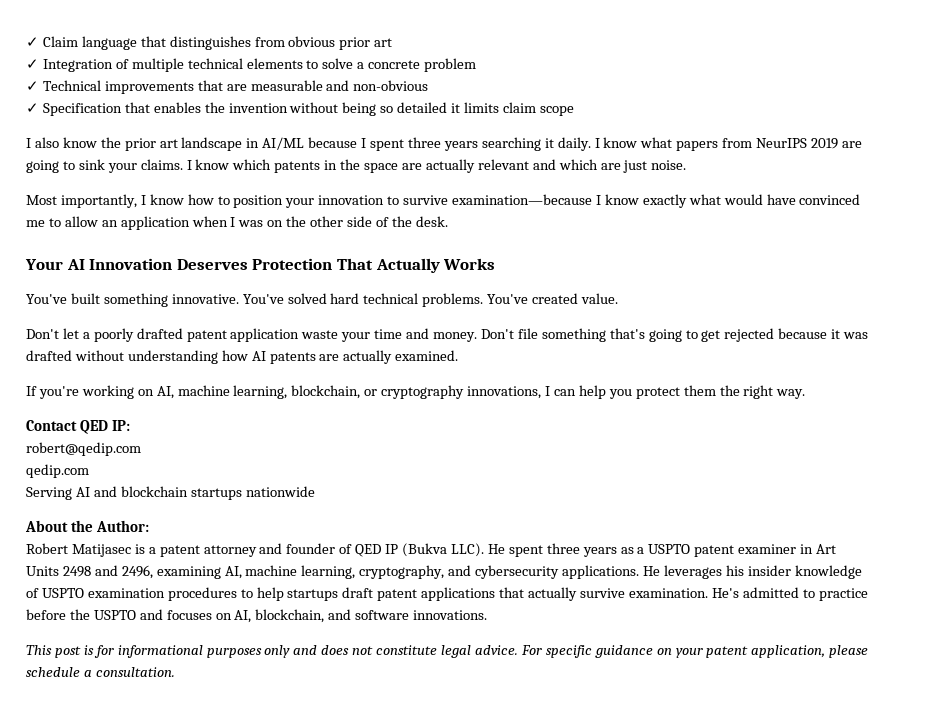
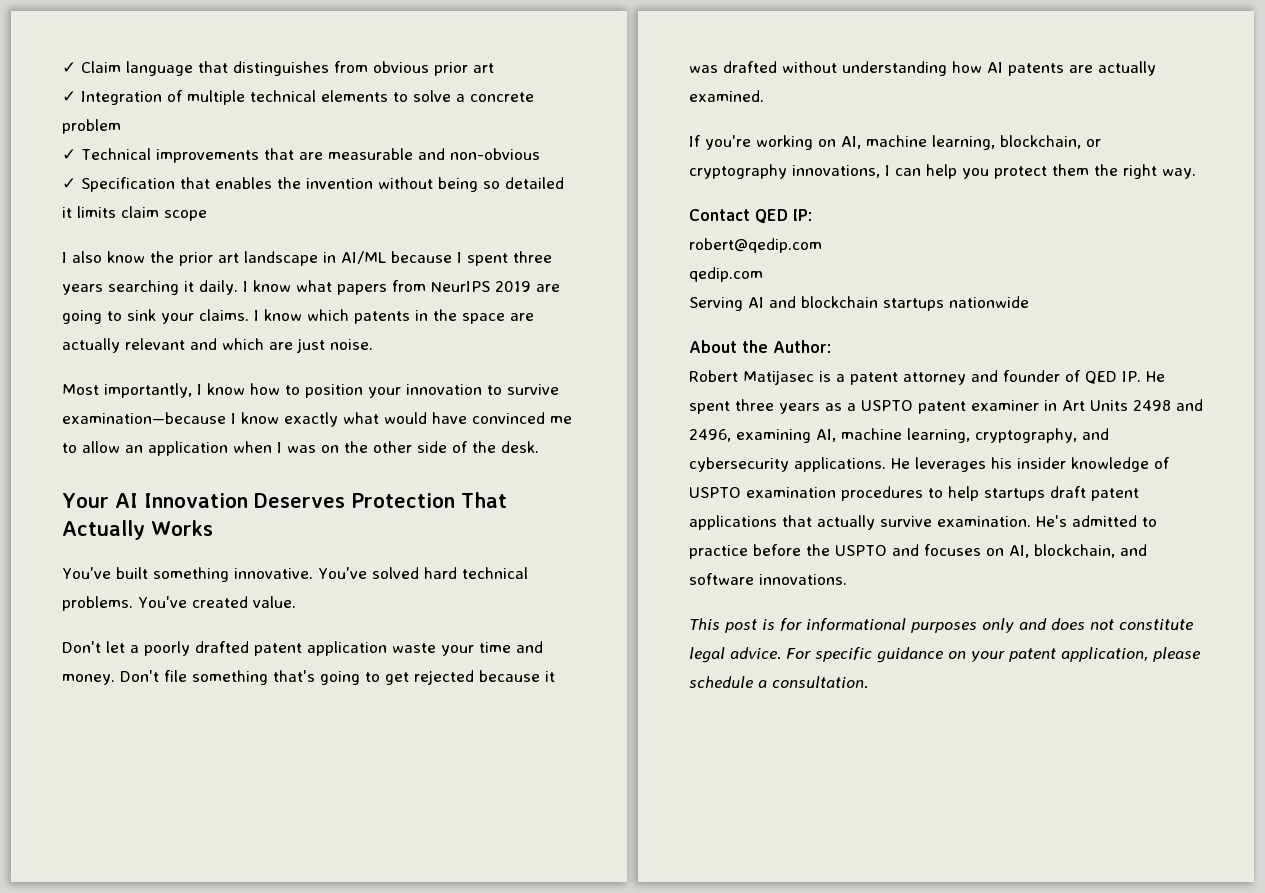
[385,543,484,557] IP (Bukva LLC). -> [1122,371,1141,382] IP.

